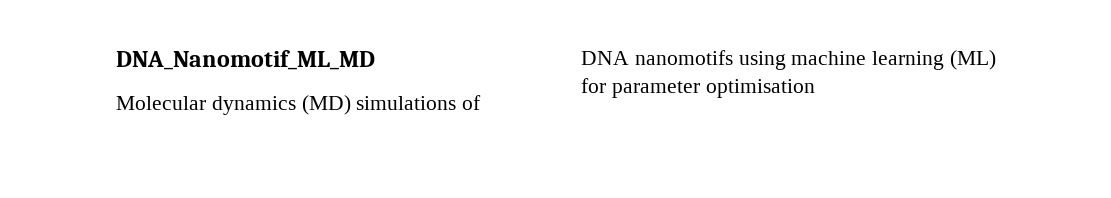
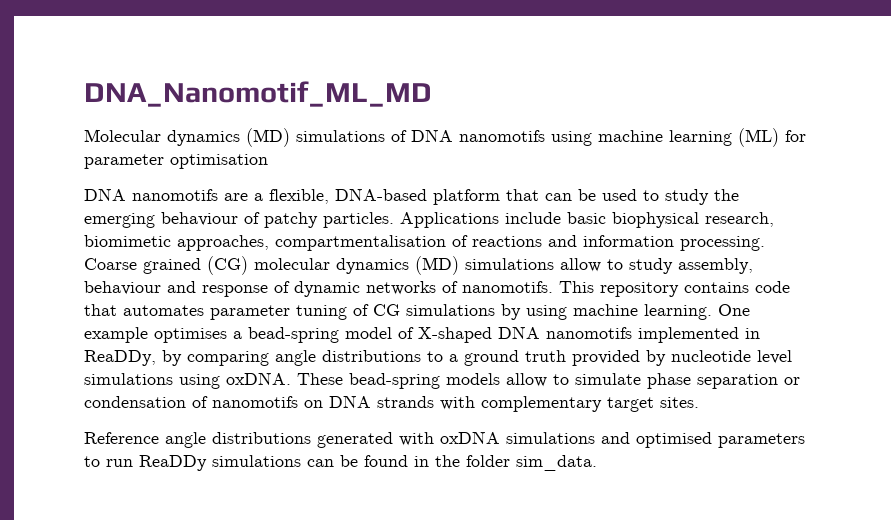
(815, 88) none -> [84,188,739,205] [84,212,774,228] [84,235,765,251] [84,256,753,275] [84,281,790,297] [84,304,750,320] [84,326,760,343] [84,350,792,366] [84,372,800,389] [84,395,699,412] [84,431,805,448] [84,455,597,471] // DNA nanomotifs are a flexible, DNA-based platform that can be used to study the emerging behaviour of patchy particles. Applications include basic biophysical research, biomimetic approaches, compartmentalisation of reactions and information processing. Coarse grained (CG) molecular dynamics (MD) simulations allow to study assembly, behaviour and response of dynamic networks of nanomotifs. This repository contains code that automates parameter tuning of CG simulations by using machine learning. One example optimises a bead-spring model of X-shaped DNA nanomotifs implemented in ReaDDy, by comparing angle distributions to a ground truth provided by nucleotide level simulations using oxDNA. These bead-spring models allow to simulate phase separation or condensation of nanomotifs on DNA strands with complementary target sites. // Reference angle distributions generated with oxDNA simulations and optimised parameters to run ReaDDy simulations can be found in the folder sim_data.

